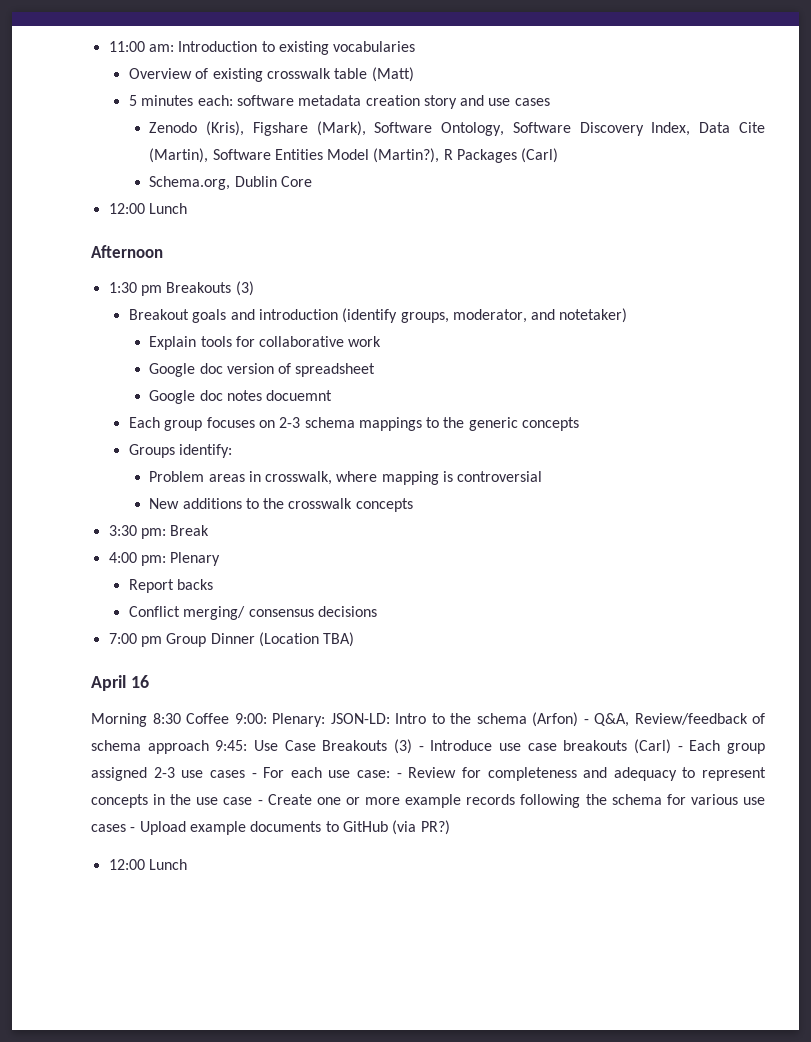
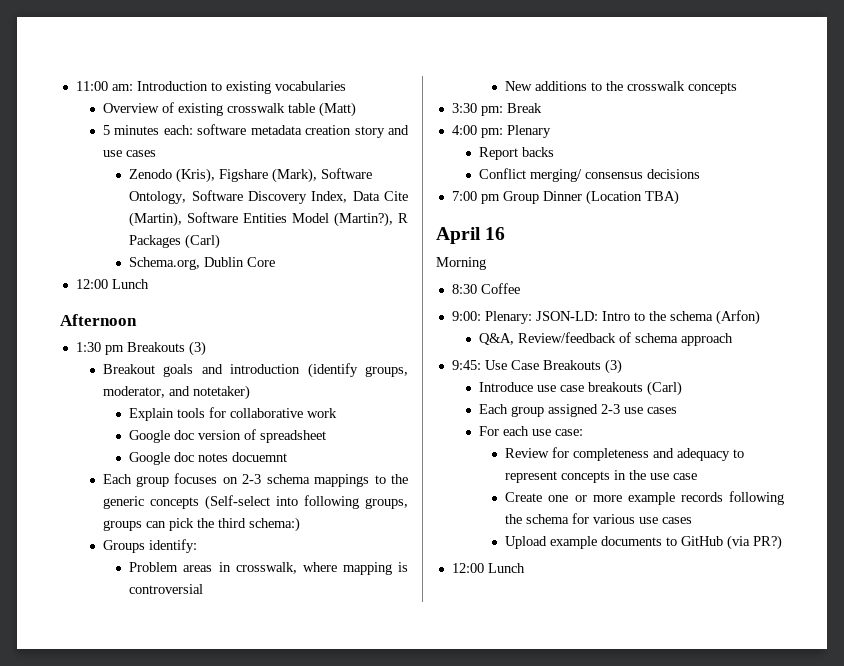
(580, 424) none -> [204,495,409,510] [102,517,300,532] (Self-select into following groups, groups can pick the third schema:)
(147, 720) none -> (486, 263) //
(229, 718) none -> (520, 288) //
[583,719,589,724] - -> (760, 317) //
(209, 747) none -> (733, 339) //
[418,746,424,751] - -> (622, 366) //
[677,746,683,751] - -> (682, 388) //
[251,773,257,778] - -> (677, 410) //
[396,773,402,778] - -> (583, 432) //
[257,800,263,805] - -> (698, 476) //
[130,827,136,832] - -> (693, 520) //

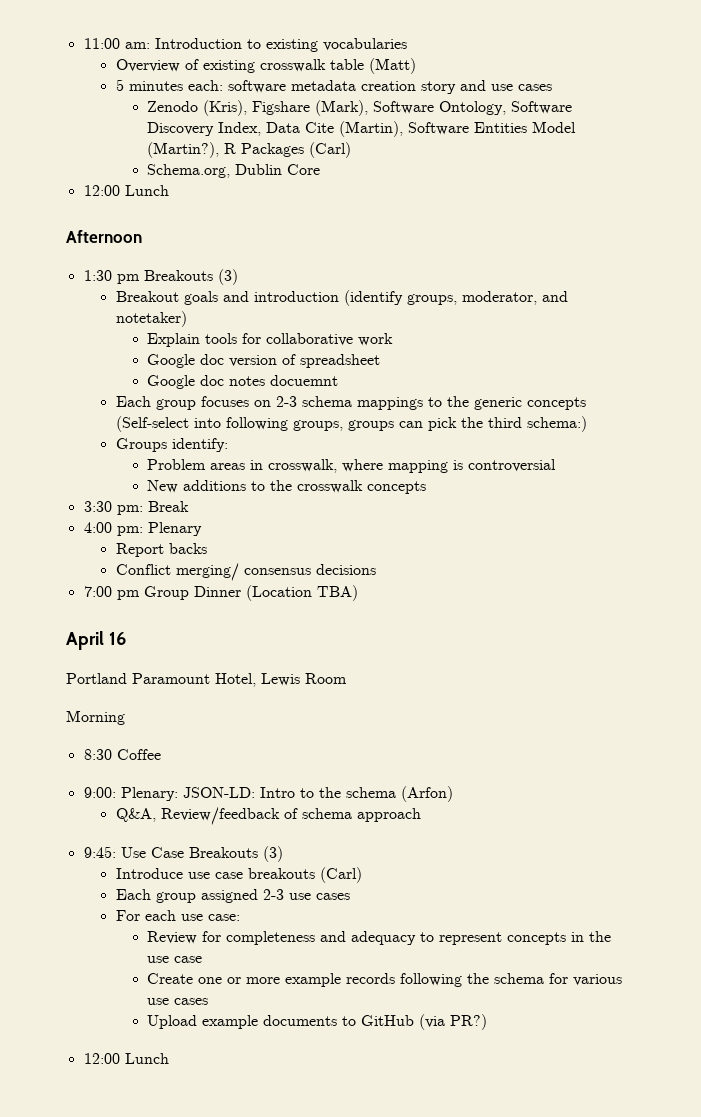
(506, 233) none -> [66,673,347,687] // Portland Paramount Hotel, Lewis Room

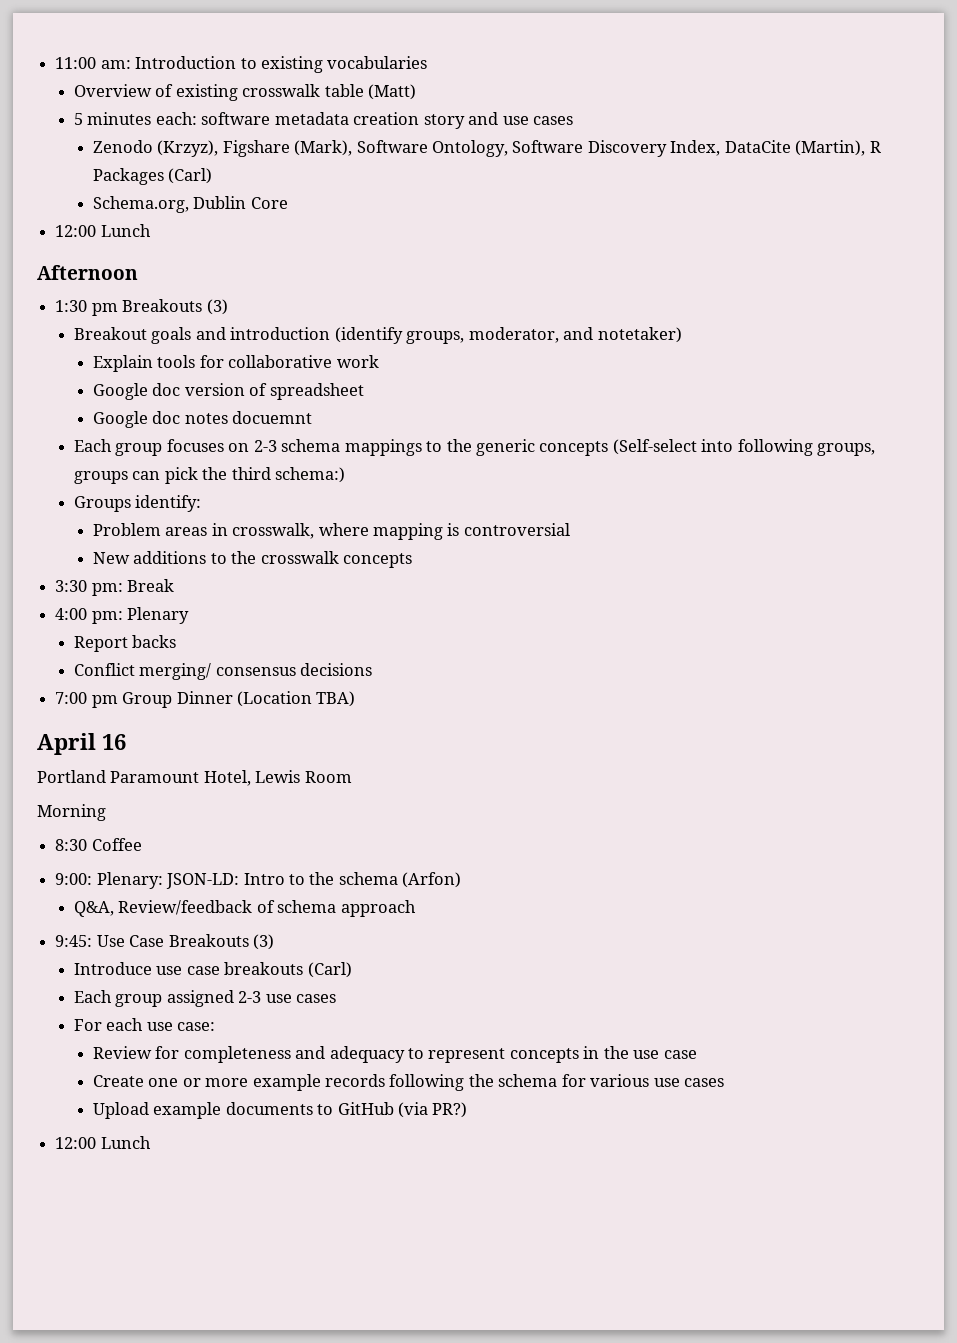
[203,100,248,116] (Kris), -> [157,140,219,157] (Krzyz),
[266,121,577,137] [147,142,220,158] Data Cite (Martin), Software Entities Model (Martin?), -> [724,140,866,156] DataCite (Martin),

